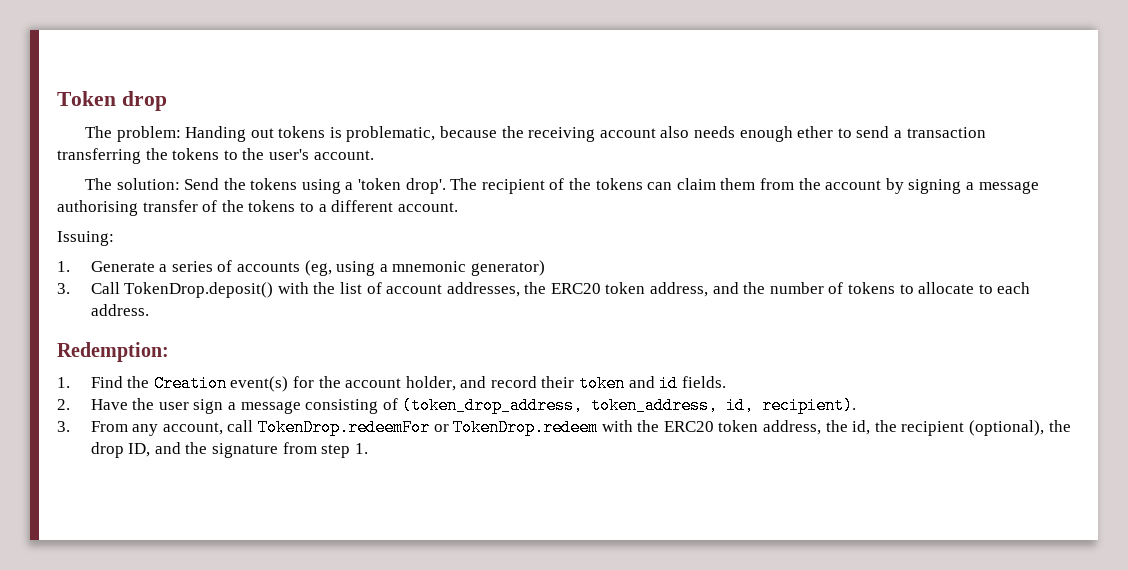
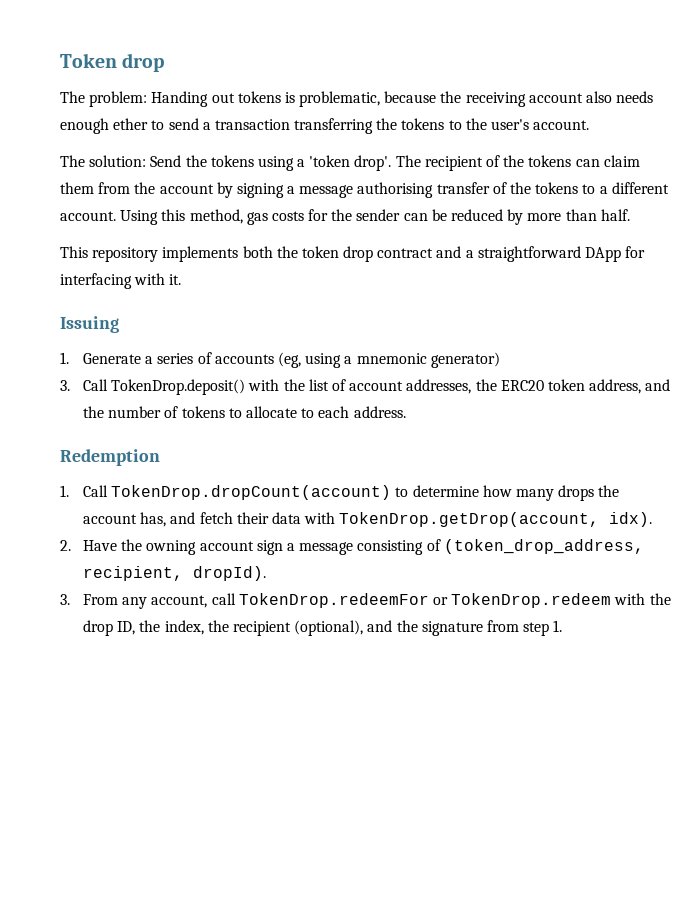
[57,231,114,246] // Issuing: -> [120,209,630,225] [60,246,646,262] [60,273,182,289] [60,316,119,333] Using this method, gas costs for the sender can be reduced by more than half. // This repository implements both the token drop contract and a straightforward DApp for interfacing with it. // Issuing
[57,342,169,362] [57,375,726,392] Redemption: // 1. Find the Creation event(s) for the account holder, and record their token and id fields. -> [60,449,160,466] [60,485,620,501] [83,512,653,527] Redemption // 1. Call TokenDrop.dropCount(account) to determine how many drops the account has, and fetch their data with TokenDrop.getDrop(account, idx).
[158,402,189,410] user -> [146,540,254,555] owning account
[591,397,857,414] token_address, id, recipient). -> [83,566,267,581] recipient, dropId).
[663,420,1071,436] [90,442,151,458] ERC20 token address, the id, the recipient (optional), the drop ID, -> [83,620,364,636] drop ID, the index, the recipient (optional),

